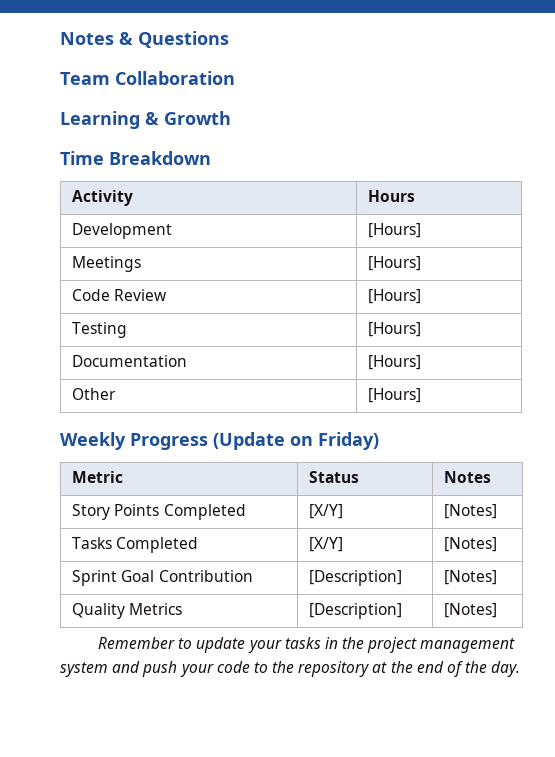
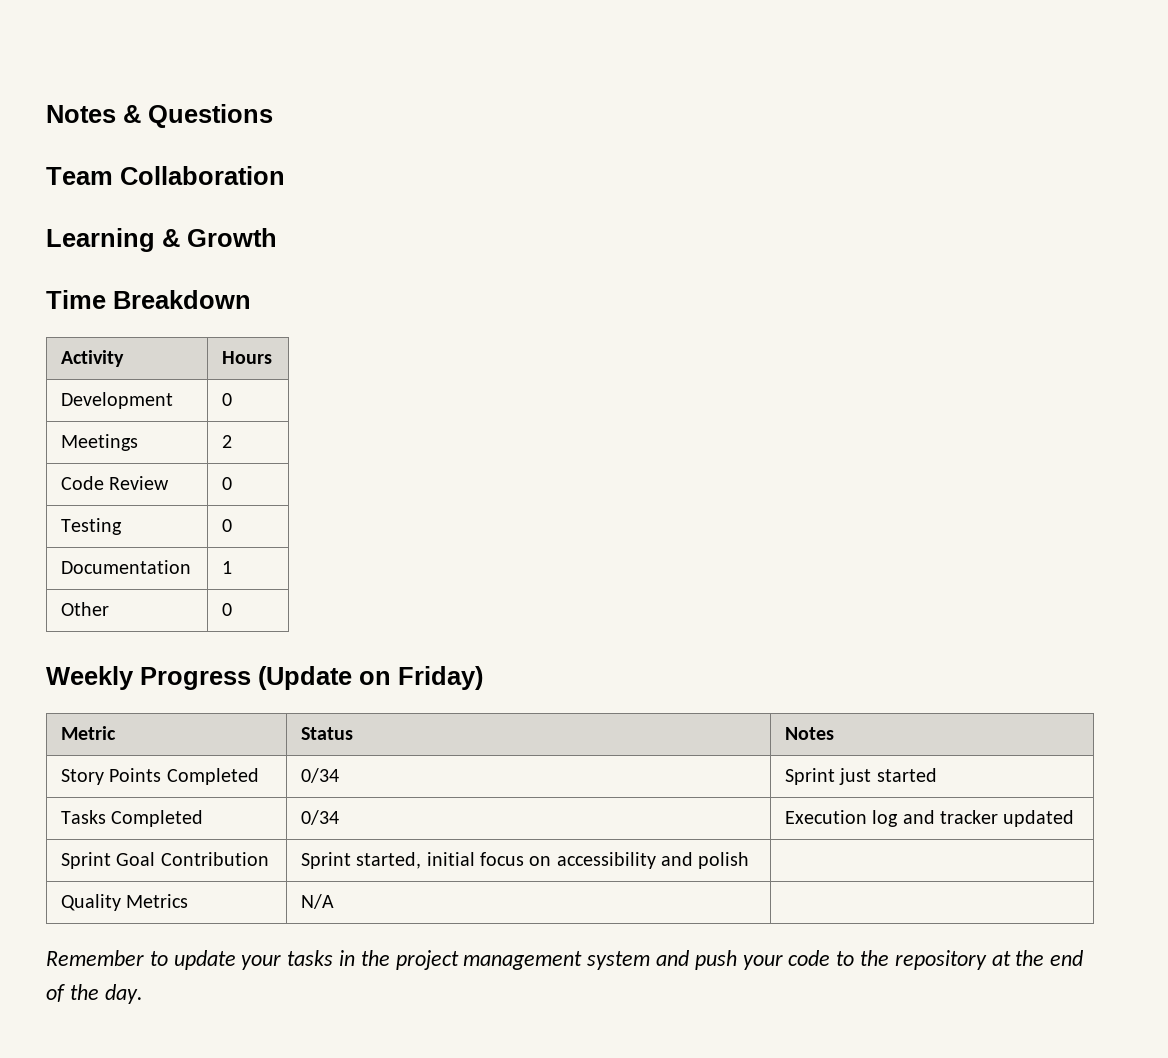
[368,223,422,238] [Hours] -> [222,393,233,406] 0
[368,256,422,271] [Hours] -> [222,435,233,448] 2
[368,289,422,304] [Hours] -> [222,477,233,490] 0
[368,322,422,337] [Hours] -> [222,519,233,532] 0
[368,355,422,370] [Hours] -> [222,561,233,574] 1
[368,388,422,403] [Hours] -> [222,603,233,616] 0
[309,504,344,519] [444,504,498,519] [72,537,199,553] [309,537,344,552] [444,537,498,552] [72,570,253,586] [309,570,403,586] [444,570,498,585] [X/Y] | [Notes] // Tasks Completed | [X/Y] | [Notes] // Sprint Goal Contribution | [Description] | [Notes] -> [301,768,340,783] [785,768,937,785] [61,810,204,827] [301,810,340,825] [785,810,1075,827] [61,852,269,869] [301,852,750,869] 0/34 | Sprint just started // Tasks Completed | 0/34 | Execution log and tracker updated // Sprint Goal Contribution | Sprint started, initial focus on accessibility and polish |
[309,603,403,619] [444,603,498,618] [Description] | [Notes] -> [301,894,335,909] N/A |

